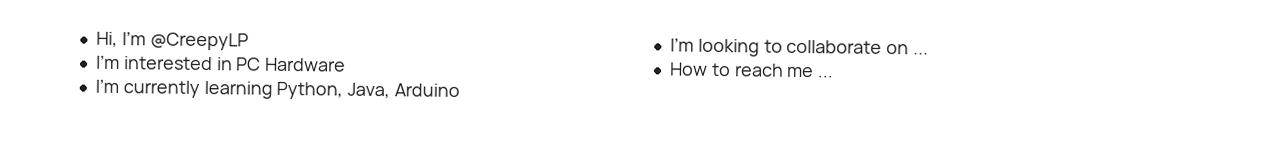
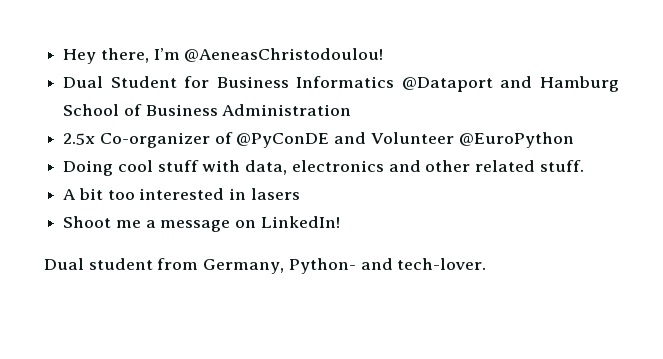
[95,31,249,51] [95,55,347,72] [94,79,461,100] [669,38,930,57] [668,62,835,78] Hi, I’m @CreepyLP // I’m interested in PC Hardware // I’m currently learning Python, Java, Arduino // I’m looking to collaborate on ... // How to reach me ... -> [63,48,384,64] [63,76,619,92] [63,104,352,116] [63,132,574,148] [63,160,584,176] [63,188,300,200] [63,216,340,232] [44,258,487,274] Hey there, I’m @AeneasChristodoulou! // Dual Student for Business Informatics @Dataport and Hamburg School of Business Administration // 2.5x Co-organizer of @PyConDE and Volunteer @EuroPython // Doing cool stuff with data, electronics and other related stuff. // A bit too interested in lasers // Shoot me a message on LinkedIn! // Dual student from Germany, Python- and tech-lover.

